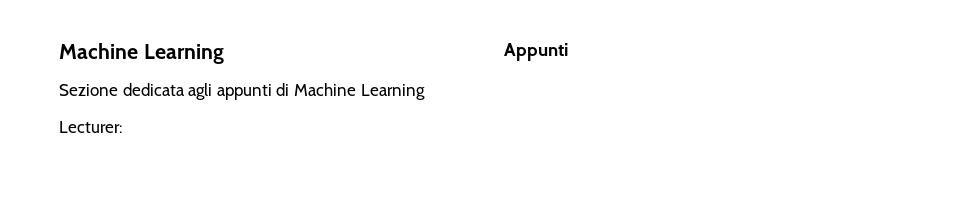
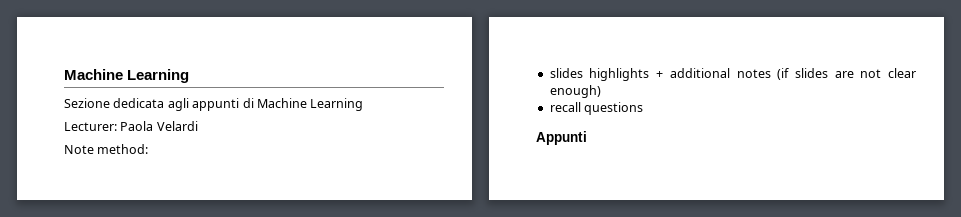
(122, 127) none -> [120,121,198,131] [64,144,149,154] [549,68,916,81] [549,85,601,98] [549,102,644,115] Paola Velardi // Note method: // slides highlights + additional notes (if slides are not clear enough) // recall questions

